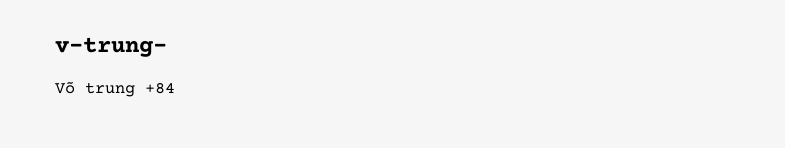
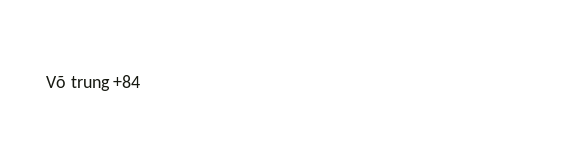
[55,37,167,57] v-trung- // -> (46, 82) none

